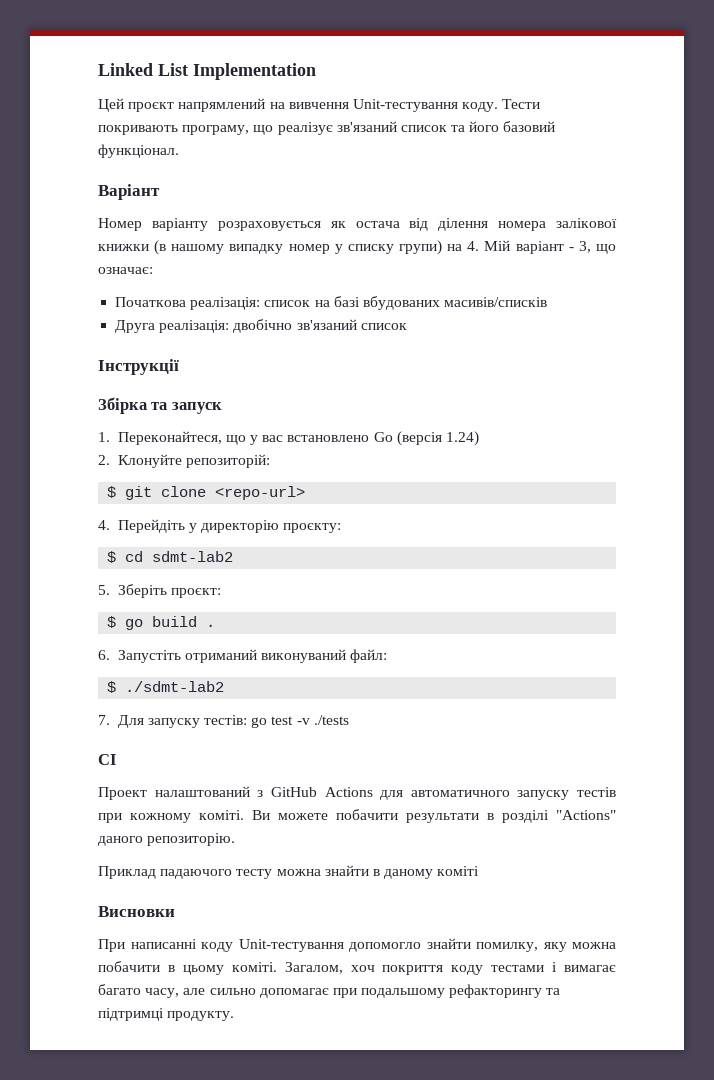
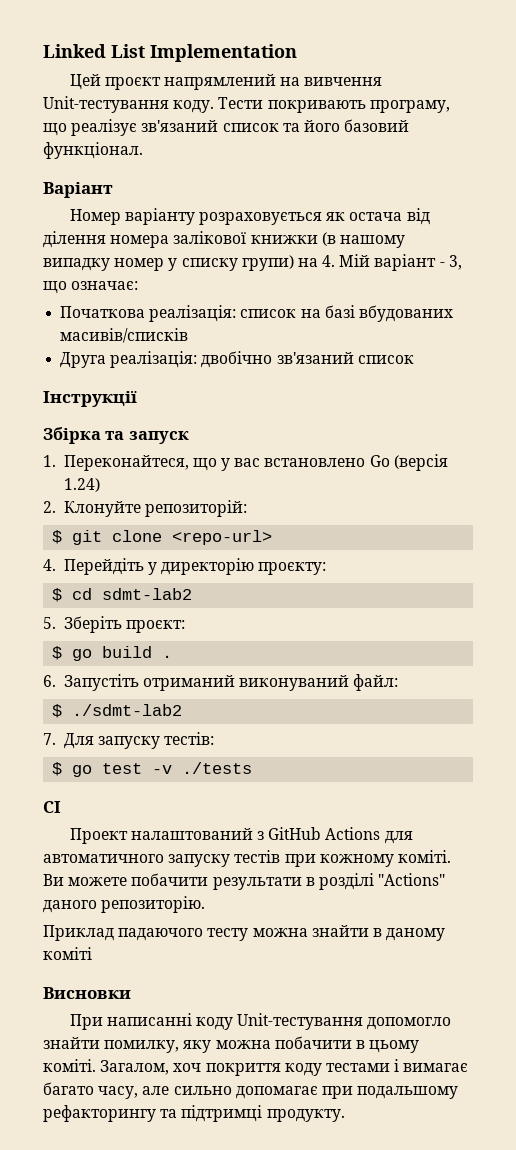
(248, 720) none -> [52,762,63,776] // $

